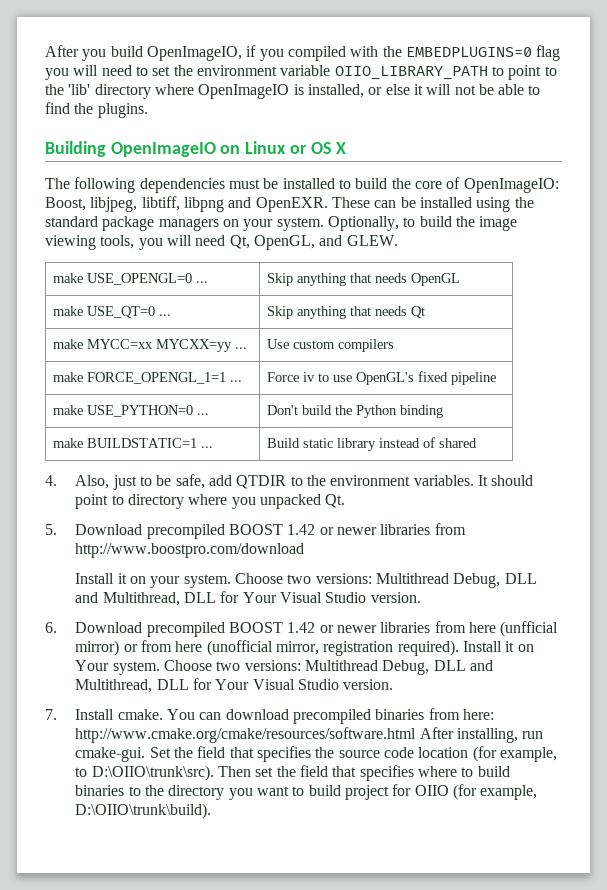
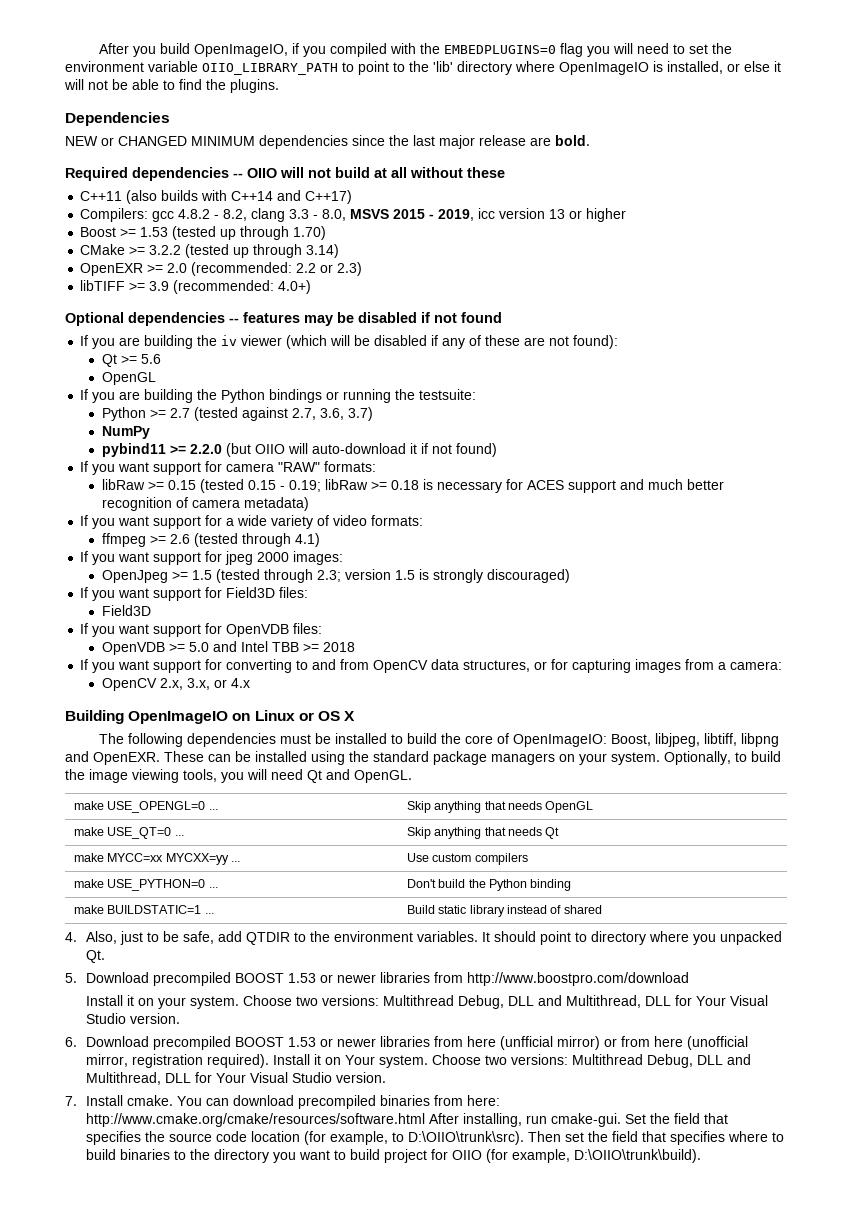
(148, 110) none -> [65,112,170,126] [65,135,590,149] [65,167,505,181] [80,190,353,204] [80,208,627,222] [80,226,327,240] [80,244,340,258] [80,262,363,276] [80,280,312,294] [65,312,502,326] [80,335,619,349] [101,354,161,367] [101,372,156,385] [80,389,477,403] [101,407,373,421] [101,426,150,439] [101,443,497,457] [80,461,377,475] [101,479,724,493] [101,497,309,511] [80,515,424,529] [101,533,320,547] [80,551,344,565] [101,569,570,583] [80,587,309,601] [101,605,151,616] [80,623,323,637] [101,641,355,655] [80,659,783,673] [101,678,250,691] // Dependencies // NEW or CHANGED MINIMUM dependencies since the last major release are bold. // Required dependencies -- OIIO will not build at all without these // C++11 (also builds with C++14 and C++17) // Compilers: gcc 4.8.2 - 8.2, clang 3.3 - 8.0, MSVS 2015 - 2019, icc version 13 or higher // Boost >= 1.53 (tested up through 1.70) // CMake >= 3.2.2 (tested up through 3.14) // OpenEXR >= 2.0 (recommended: 2.2 or 2.3) // libTIFF >= 3.9 (recommended: 4.0+) // Optional dependencies -- features may be disabled if not found // If you are building the iv viewer (which will be disabled if any of these are not found): // Qt >= 5.6 // OpenGL // If you are building the Python bindings or running the testsuite: // Python >= 2.7 (tested against 2.7, 3.6, 3.7) // NumPy // pybind11 >= 2.2.0 (but OIIO will auto-download it if not found) // If you want support for camera "RAW" formats: // libRaw >= 0.15 (tested 0.15 - 0.19; libRaw >= 0.18 is necessary for ACES support and much better recognition of camera metadata) // If you want support for a wide variety of video formats: // ffmpeg >= 2.6 (tested through 4.1) // If you want support for jpeg 2000 images: // OpenJpeg >= 1.5 (tested through 2.3; version 1.5 is strongly discouraged) // If you want support for Field3D files: // Field3D // If you want support for OpenVDB files: // OpenVDB >= 5.0 and Intel TBB >= 2018 // If you want support for converting to and from OpenCV data structures, or for capturing images from a camera: // OpenCV 2.x, 3.x, or 4.x
[229,235,398,250] Qt, OpenGL, and GLEW. -> [307,769,412,783] Qt and OpenGL.
[53,372,243,384] [267,371,497,385] // make FORCE_OPENGL_1=1 ... | Force iv to use OpenGL's fixed pipeline -> (528, 859) none
[287,524,316,535] 1.42 -> [288,973,317,983] 1.53
[287,622,316,633] 1.42 -> [288,1037,317,1047] 1.53

